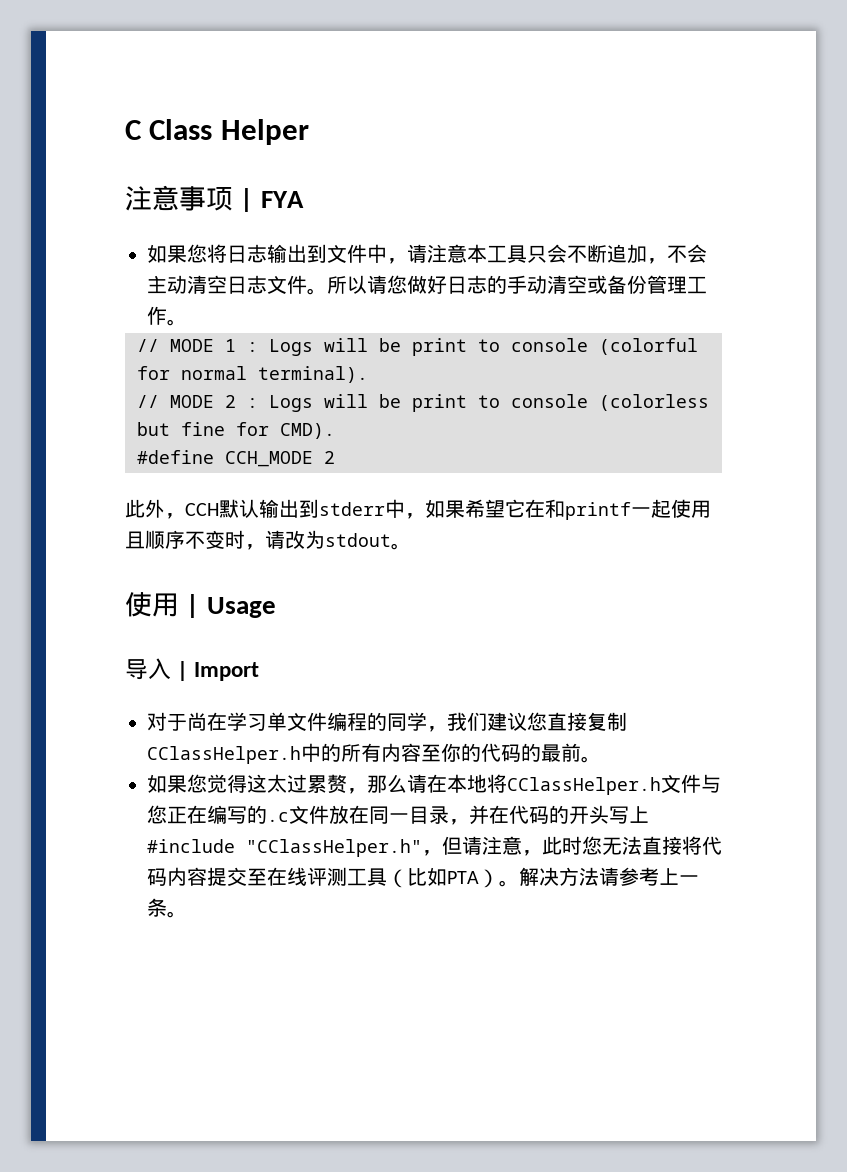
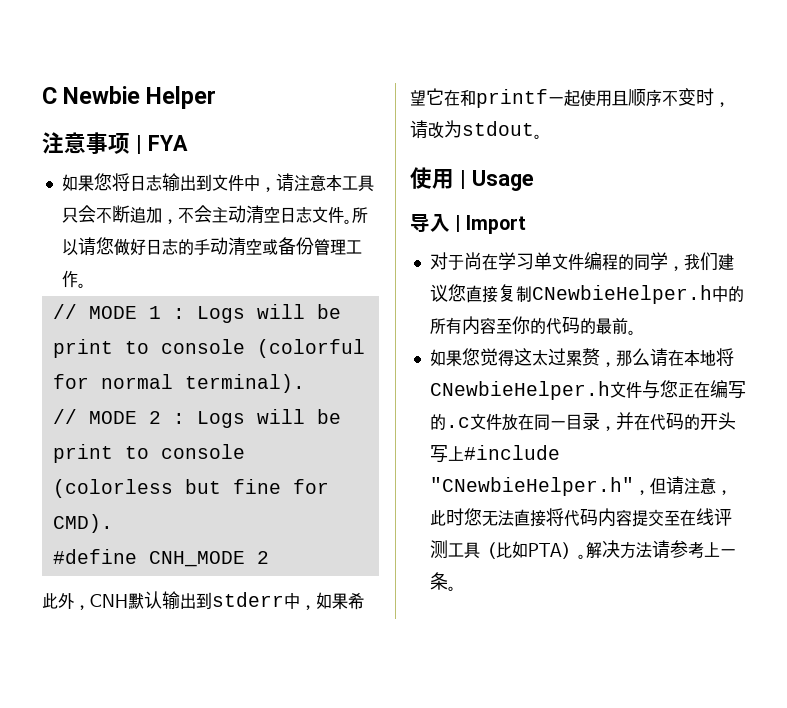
[149,119,213,140] Class -> [63,86,141,104] Newbie
[225,451,313,467] CCH_MODE -> [148,551,245,567] CNH_MODE
[185,503,219,516] CCH -> [90,594,128,608] CNH
[147,746,301,764] CClassHelper.h -> [531,285,712,304] CNewbieHelper.h
[507,777,661,795] CClassHelper.h -> [429,381,610,400] CNewbieHelper.h
[246,839,422,857] "CClassHelper.h" -> [429,477,634,496] "CNewbieHelper.h"

